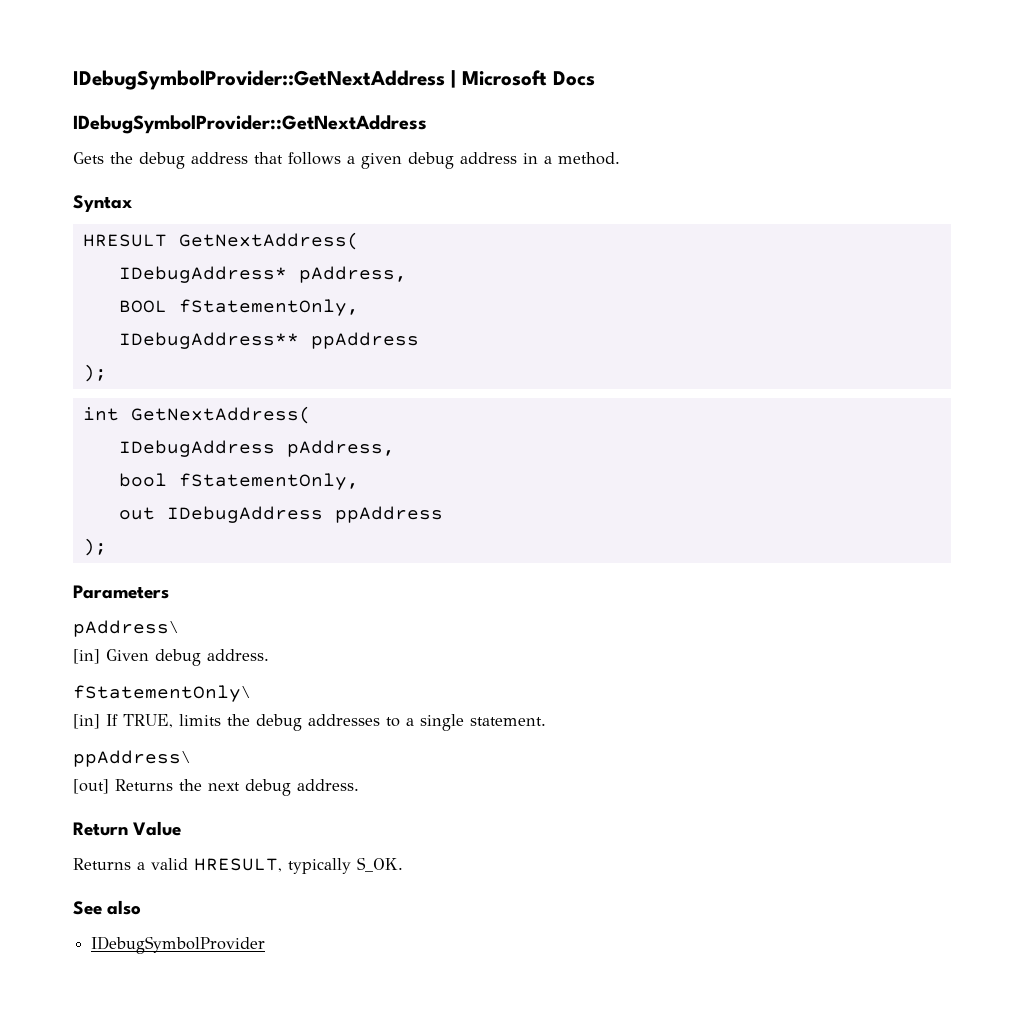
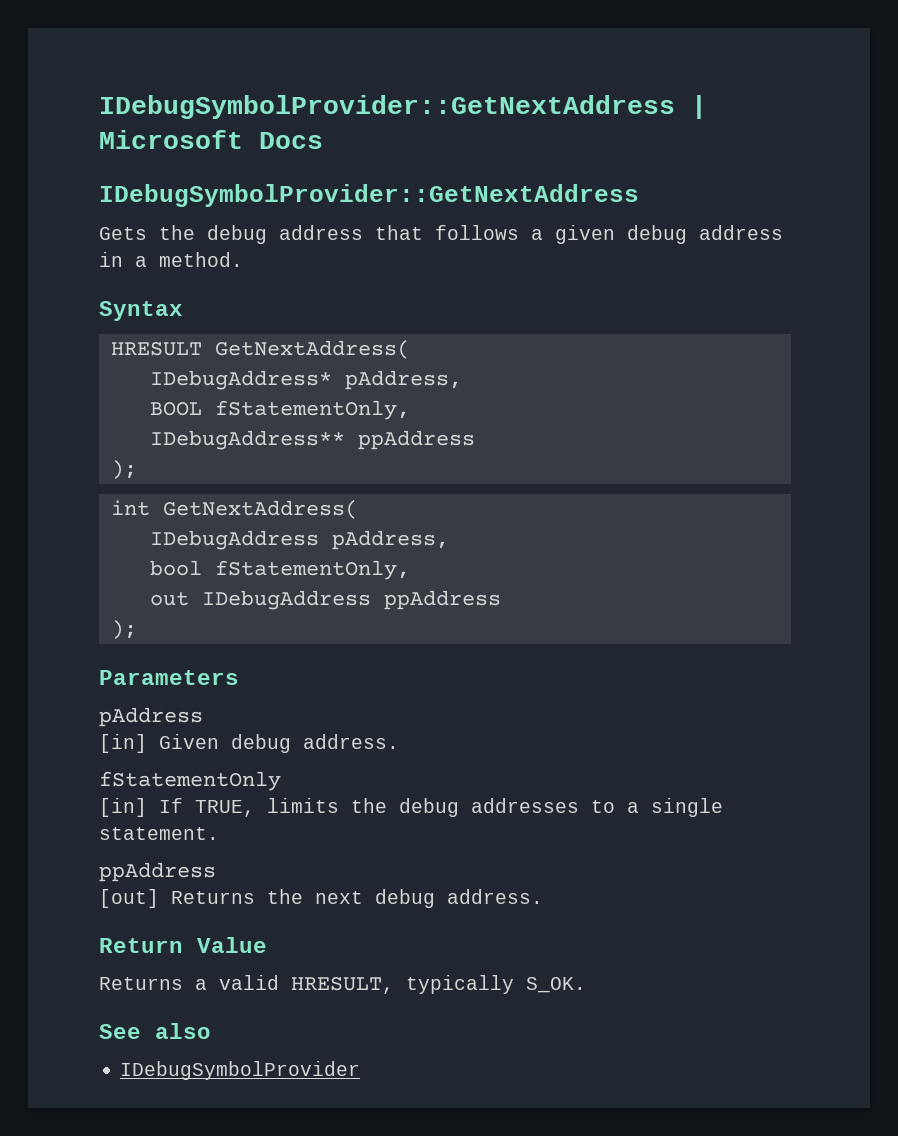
[73,620,179,637] pAddress\ -> [99,707,203,727] pAddress
[73,685,251,702] fStatementOnly\ -> [99,771,281,791] fStatementOnly
[73,750,191,767] ppAddress\ -> [99,862,216,882] ppAddress

